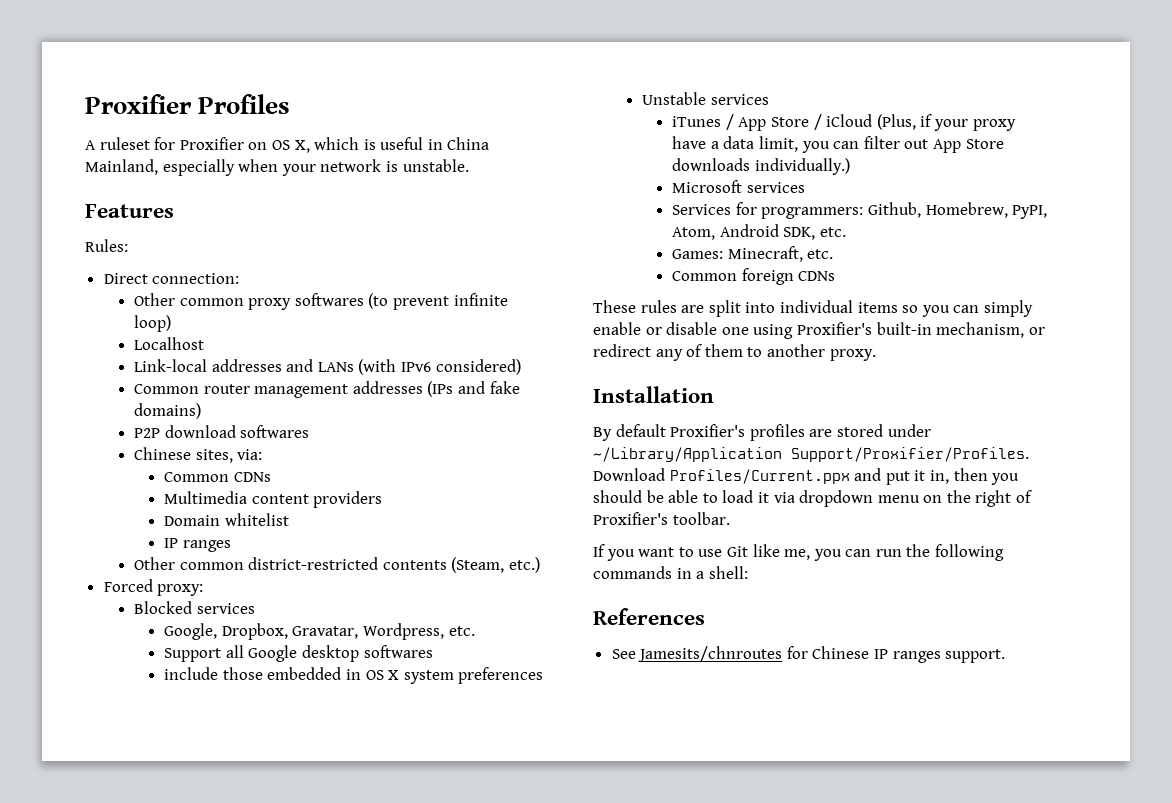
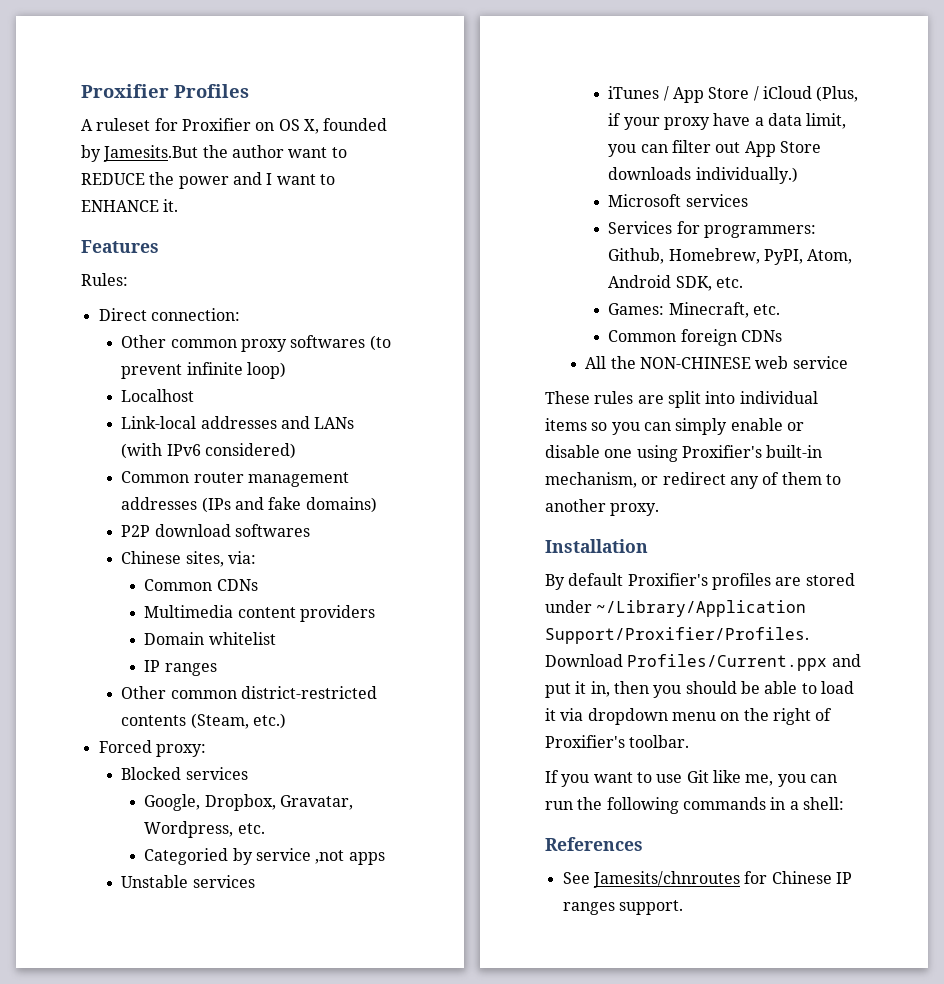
[314,137,490,150] [85,159,469,176] which is useful in China Mainland, especially when your network is unstable. -> [323,118,388,131] [81,145,347,162] [81,172,335,189] [81,199,179,212] founded by Jamesits.But the author want to REDUCE the power and I want to ENHANCE it.
[164,645,433,662] [164,667,544,684] Support all Google desktop softwares // include those embedded in OS X system preferences -> [144,848,385,865] Categoried by service ,not apps
(836, 276) none -> [585,356,848,369] // All the NON-CHINESE web service

